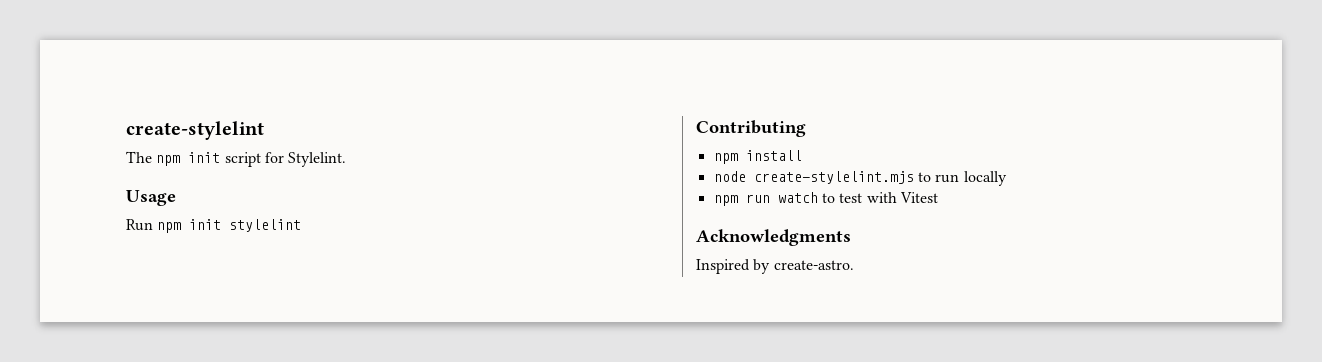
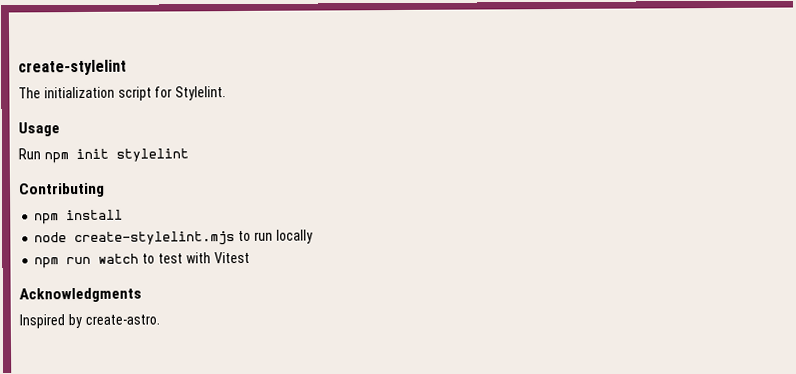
[156,152,221,166] npm init -> [43,86,115,99] initialization

